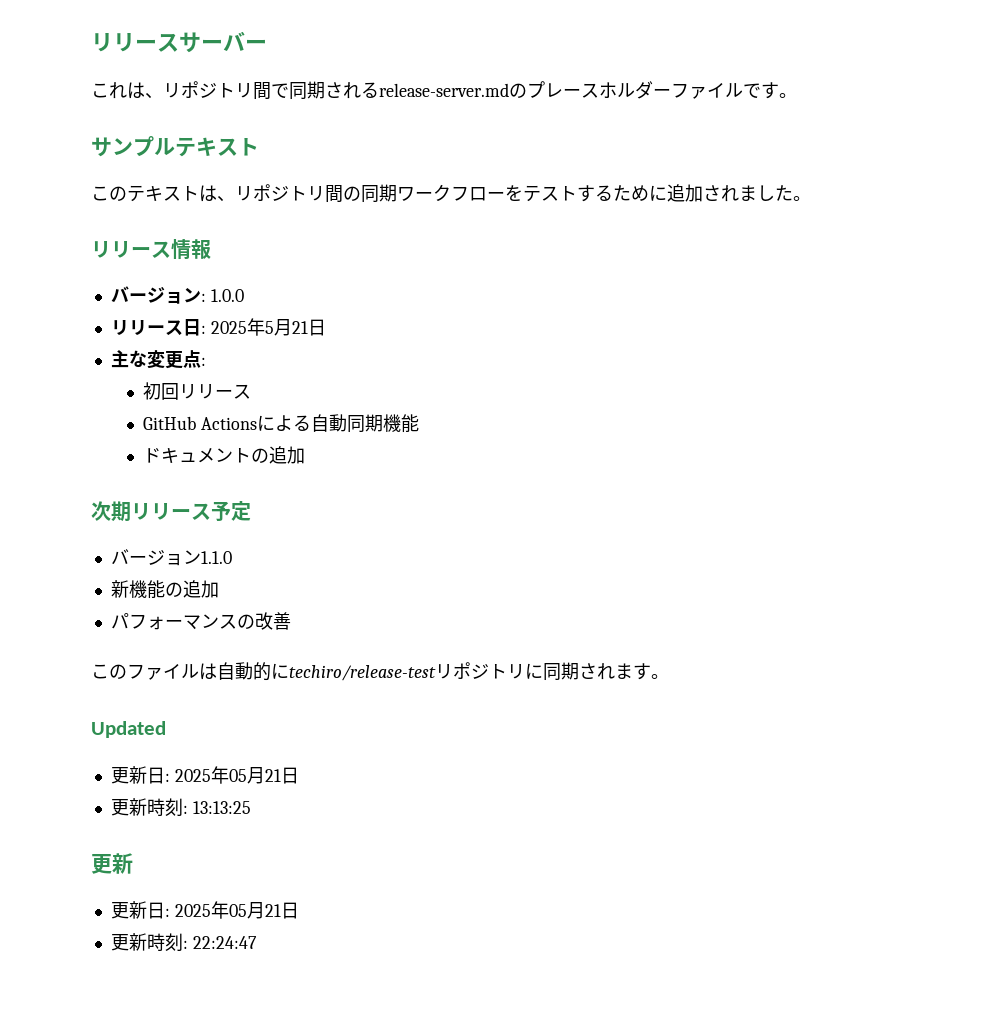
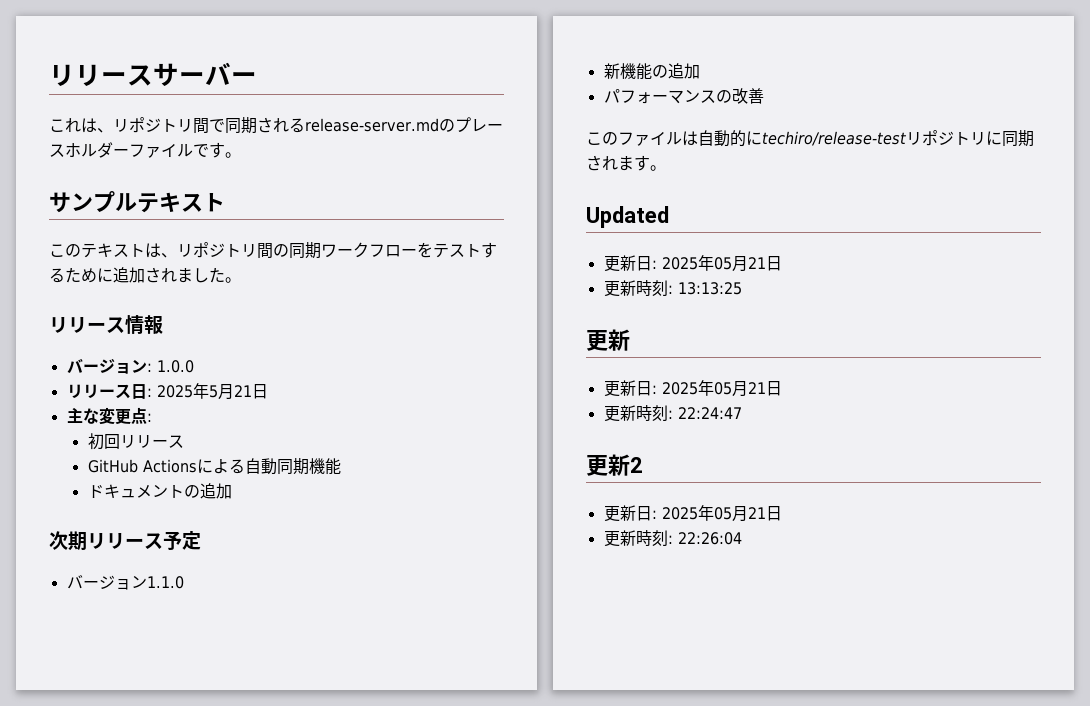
(257, 942) none -> [586,454,643,476] [603,505,782,522] [603,530,742,547] // 更新2 // 更新日: 2025年05月21日 // 更新時刻: 22:26:04

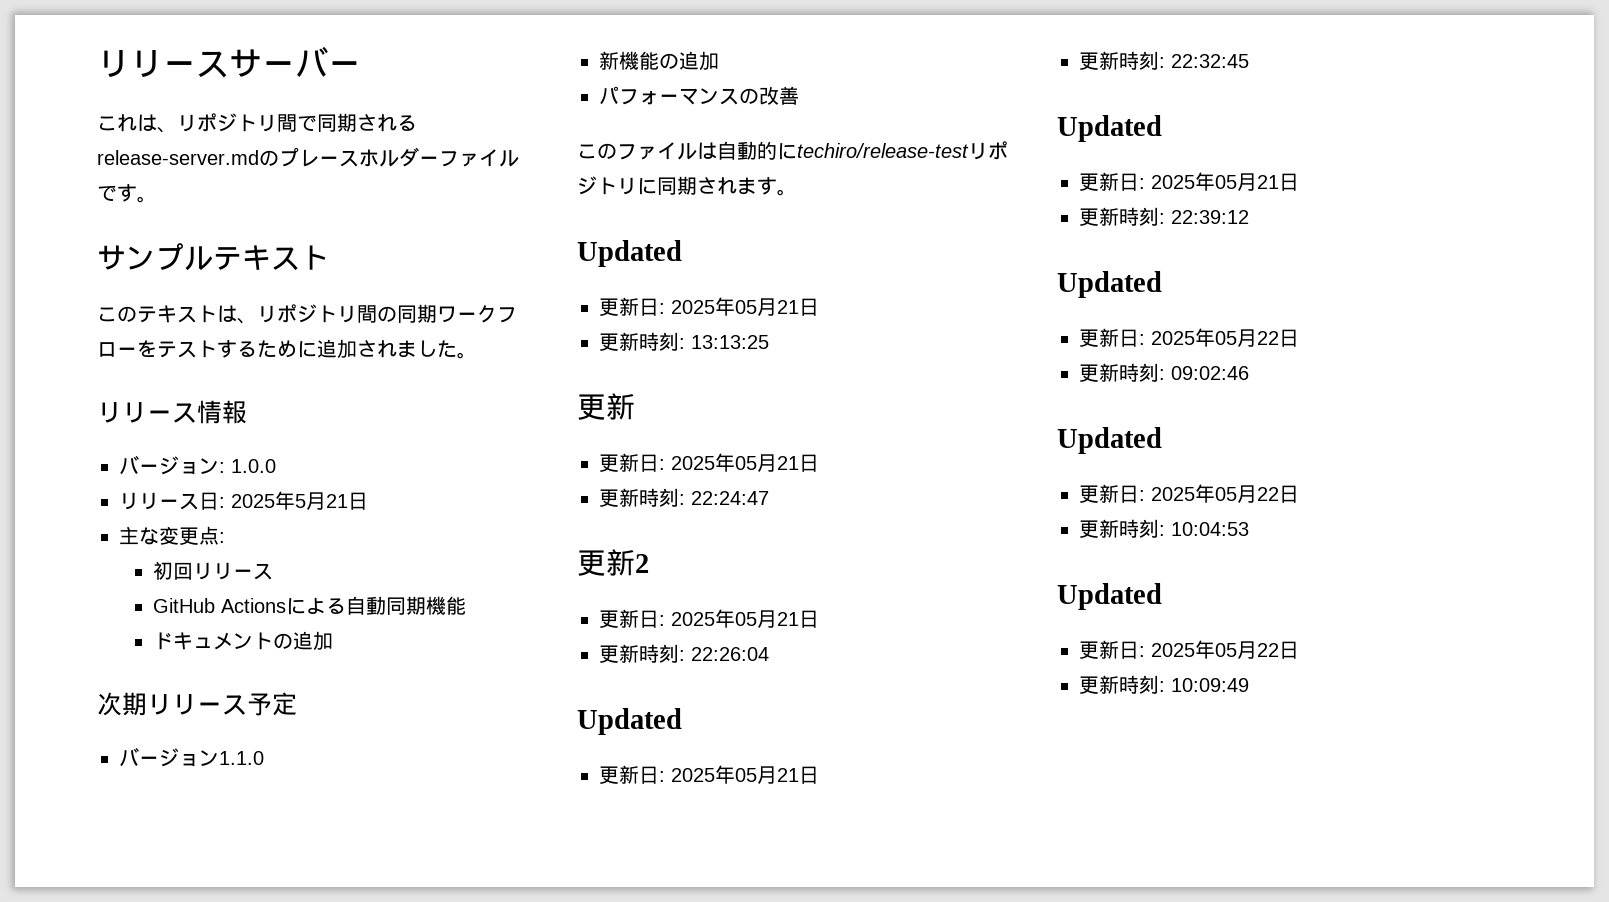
(742, 538) none -> [577,708,682,735] [599,765,819,784] [1079,51,1249,70] [1057,115,1162,142] [1079,172,1299,191] [1079,207,1249,226] [1057,271,1162,298] [1079,328,1299,347] [1079,363,1249,382] [1057,427,1162,454] [1079,484,1299,503] [1079,519,1249,538] [1057,583,1162,610] [1079,640,1299,659] [1079,675,1249,694] // Updated // 更新日: 2025年05月21日 // 更新時刻: 22:32:45 // Updated // 更新日: 2025年05月21日 // 更新時刻: 22:39:12 // Updated // 更新日: 2025年05月22日 // 更新時刻: 09:02:46 // Updated // 更新日: 2025年05月22日 // 更新時刻: 10:04:53 // Updated // 更新日: 2025年05月22日 // 更新時刻: 10:09:49

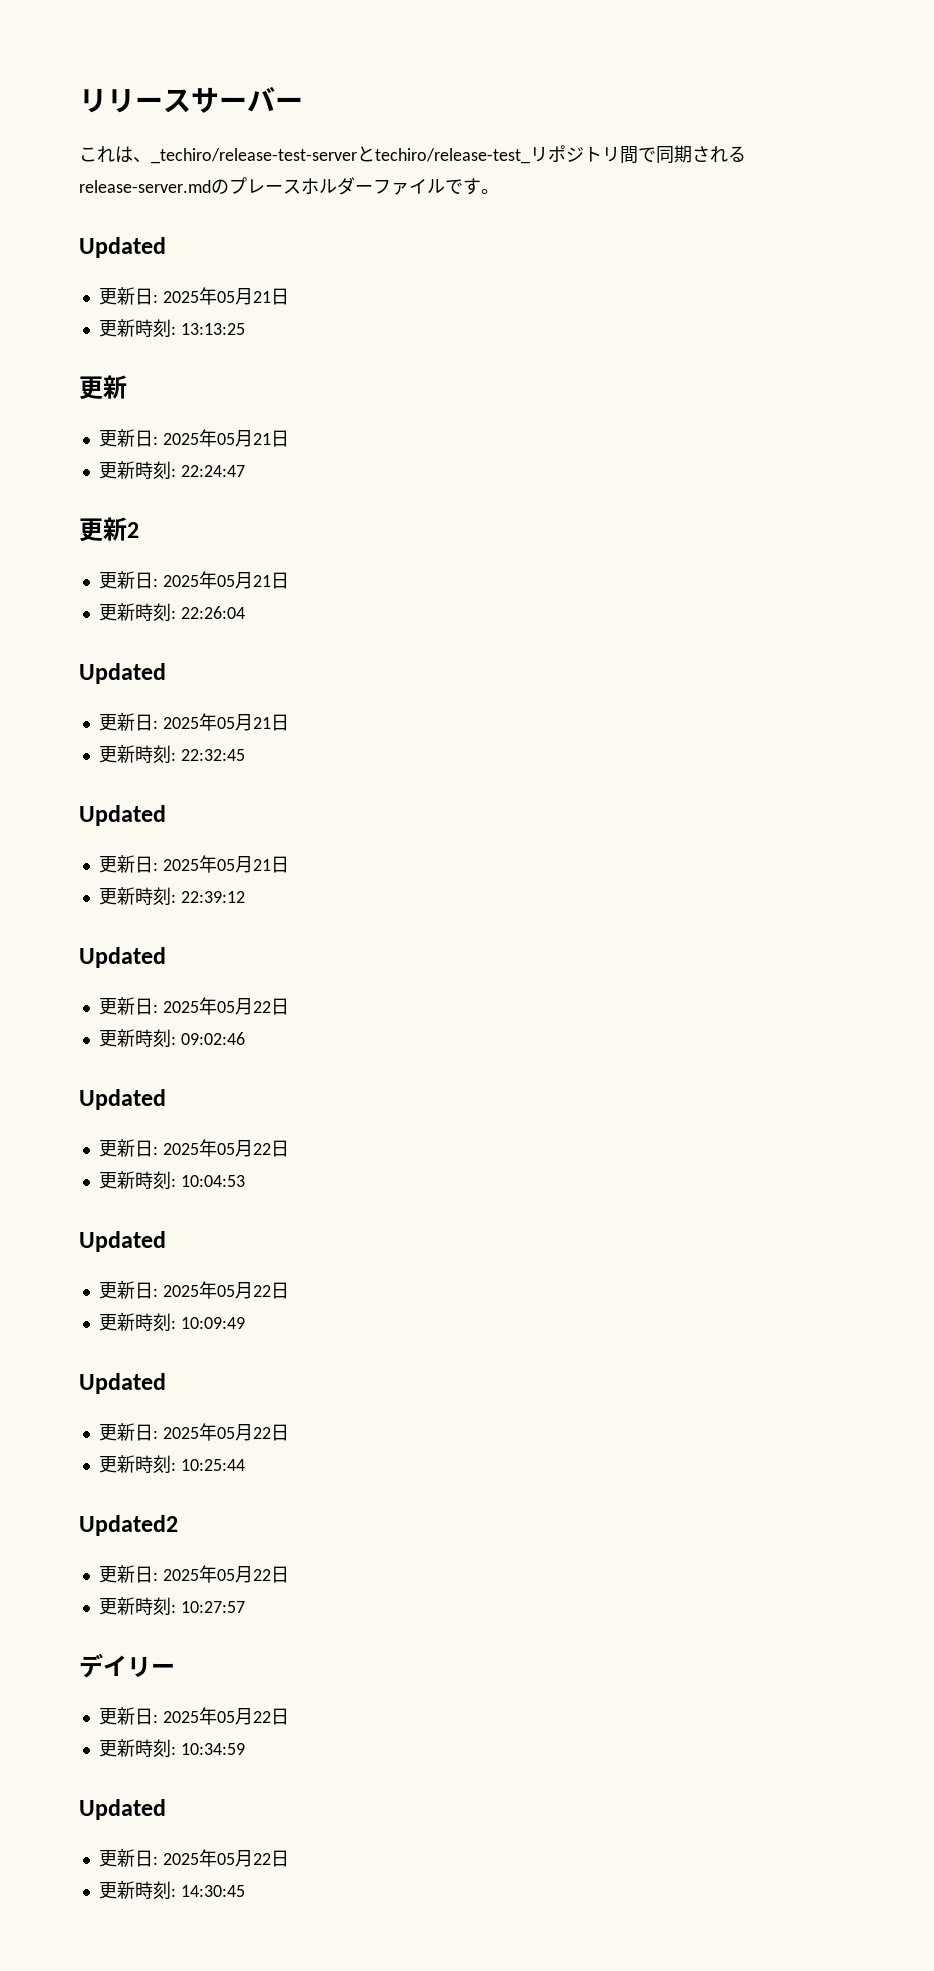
(177, 130) none -> [151,146,530,164] _techiro/release-test-serverとtechiro/release-test_
[97,243,329,271] [97,304,517,324] [97,339,477,359] [97,400,247,424] [119,455,276,475] [119,491,368,510] [119,526,225,545] [152,561,273,580] [152,596,466,615] [152,631,333,651] [97,692,297,716] [119,747,264,767] [599,51,719,71] [599,86,799,105] [577,141,1008,160] [577,176,797,196] // サンプルテキスト // このテキストは、リポジトリ間の同期ワークフローをテストするために追加されました。 // リリース情報 // バージョン: 1.0.0 // リリース日: 2025年5月21日 // 主な変更点: // 初回リリース // GitHub Actionsによる自動同期機能 // ドキュメントの追加 // 次期リリース予定 // バージョン1.1.0 // 新機能の追加 // パフォーマンスの改善 // このファイルは自動的にtechiro/release-testリポジトリに同期されます。 -> (499, 191) none
(1249, 685) none -> [79,1373,166,1394] [98,1423,289,1441] [98,1455,245,1474] [79,1515,178,1536] [98,1565,289,1583] [98,1597,245,1616] [79,1653,175,1678] [98,1707,289,1725] [98,1739,245,1758] [79,1799,166,1820] [98,1849,289,1867] [98,1881,245,1900] // Updated // 更新日: 2025年05月22日 // 更新時刻: 10:25:44 // Updated2 // 更新日: 2025年05月22日 // 更新時刻: 10:27:57 // デイリー // 更新日: 2025年05月22日 // 更新時刻: 10:34:59 // Updated // 更新日: 2025年05月22日 // 更新時刻: 14:30:45

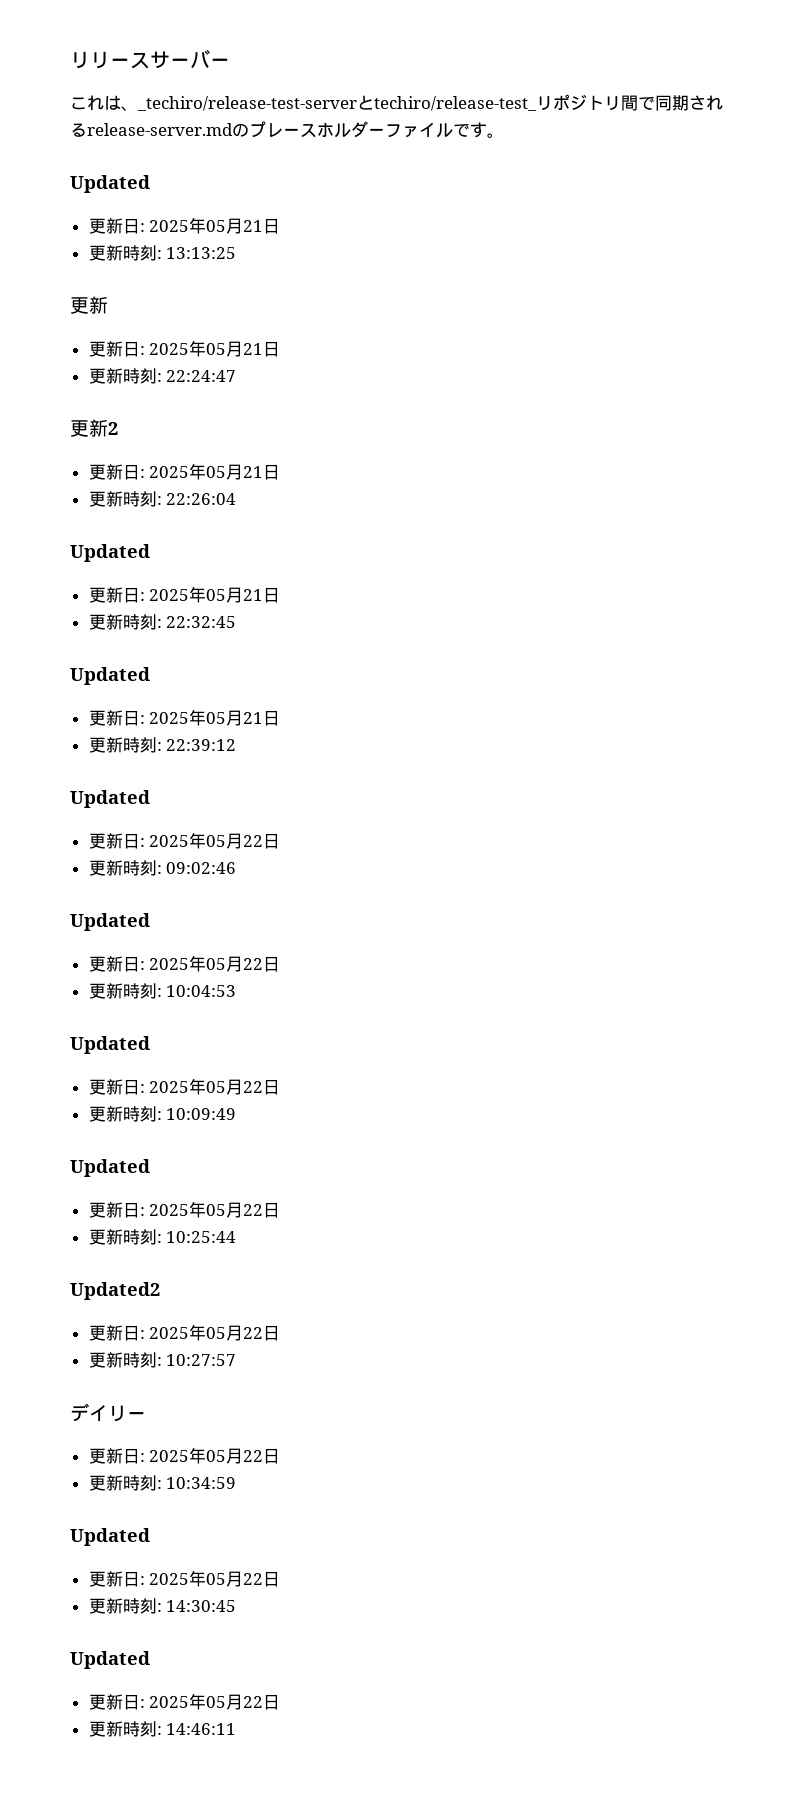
(245, 1891) none -> [70,1651,150,1669] [88,1693,281,1710] [88,1721,237,1737] // Updated // 更新日: 2025年05月22日 // 更新時刻: 14:46:11

